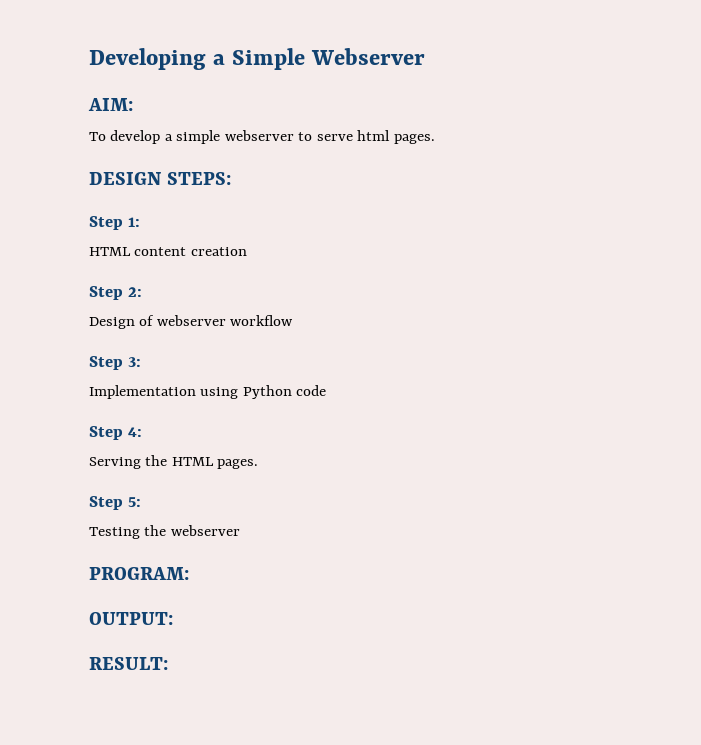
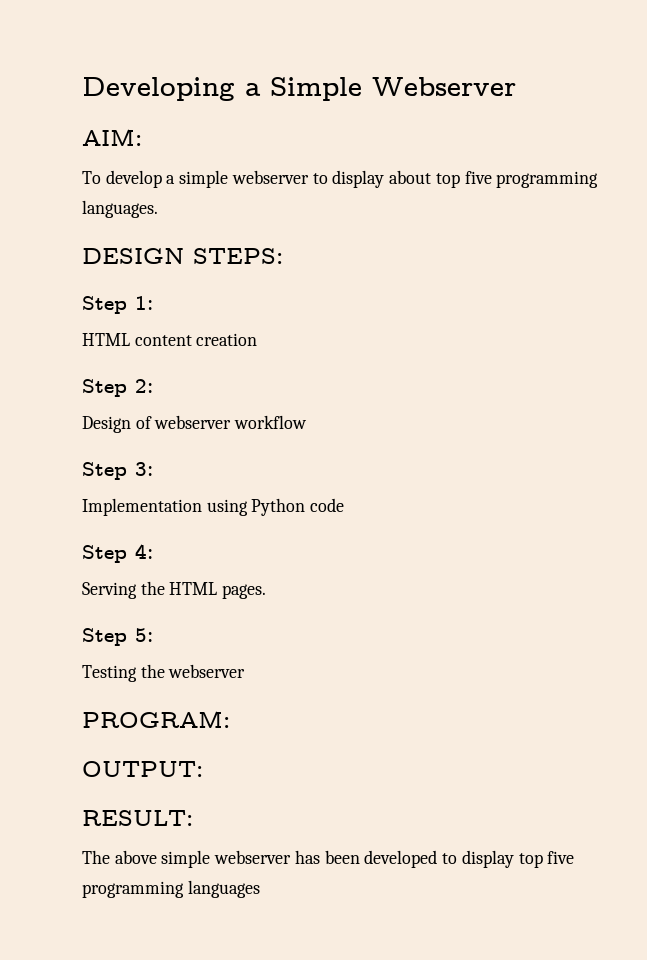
[316,130,435,144] serve html pages. -> [332,170,599,188] [82,200,158,218] display about top five programming languages.
(168, 663) none -> [82,850,575,868] [82,880,260,898] // The above simple webserver has been developed to display top five programming languages

